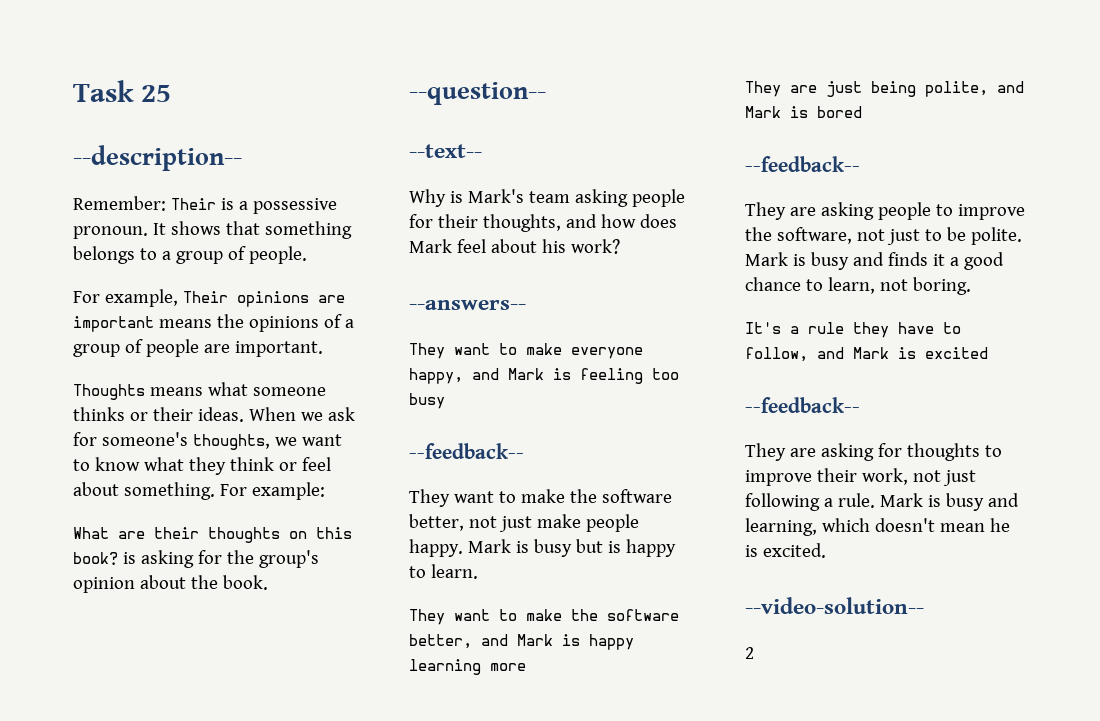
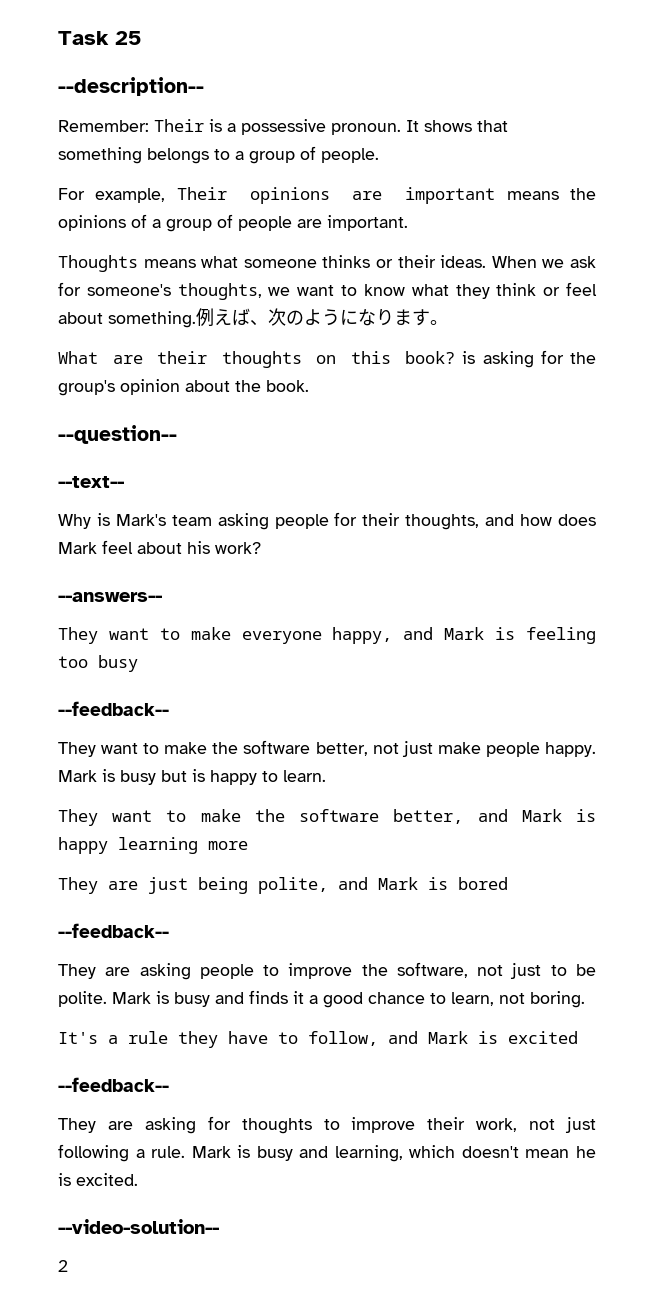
[219,482,325,500] For example: -> [196,308,448,327] 例えば、次のようになります。

